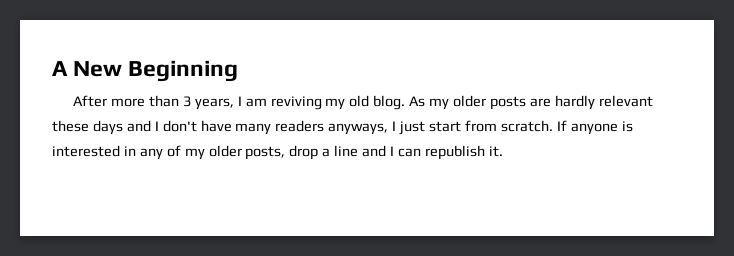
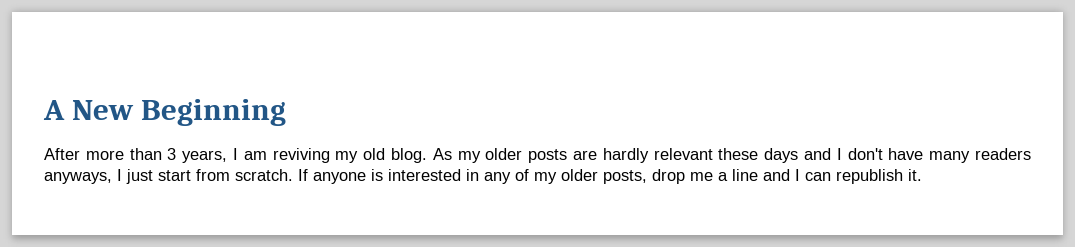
(319, 152) none -> [690,172,713,181] me

